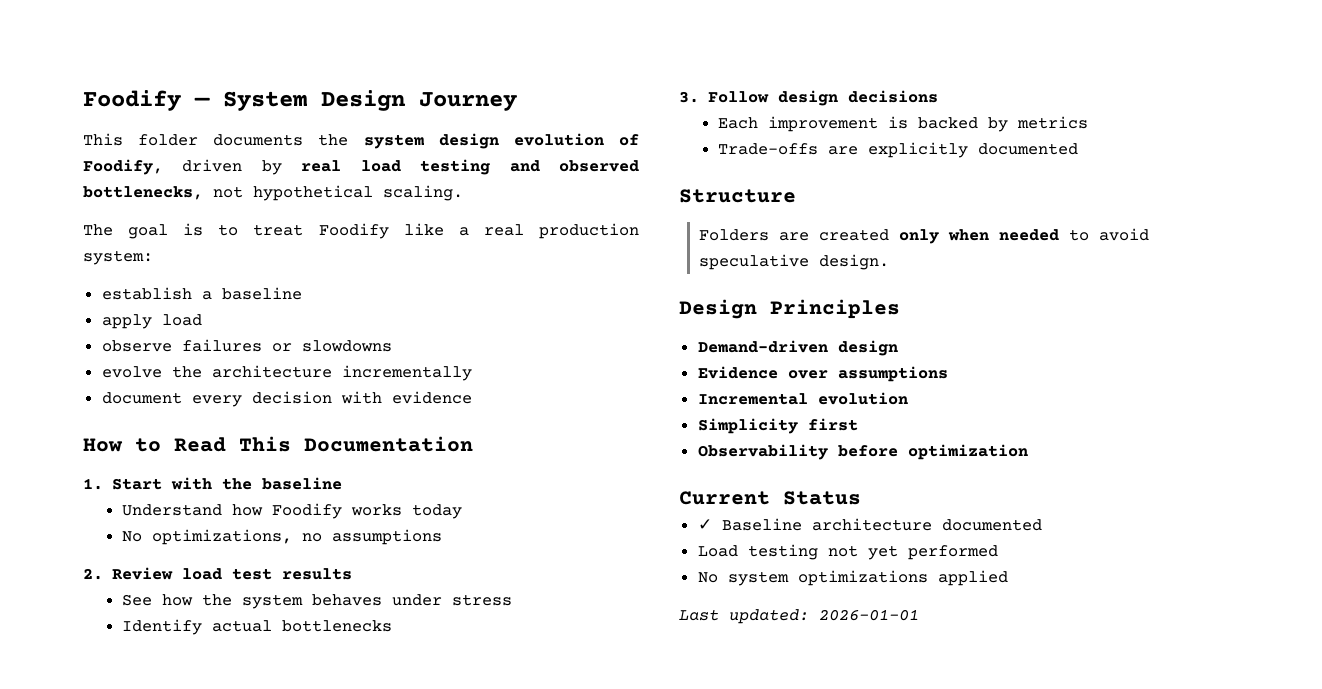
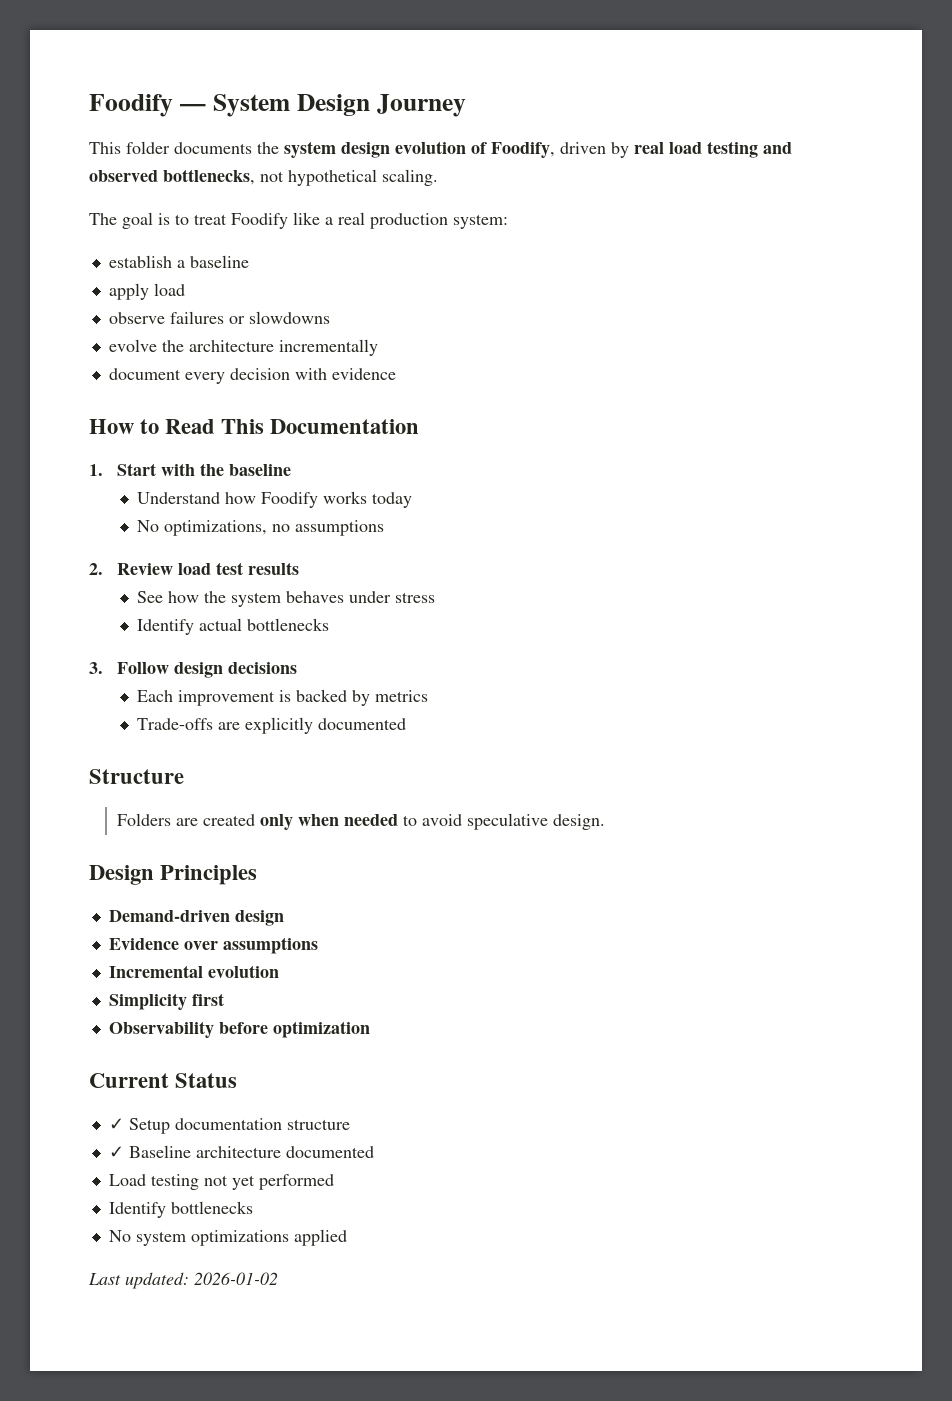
(861, 498) none -> [108,1118,350,1134] // ✓ Setup documentation structure
(998, 552) none -> [108,1201,253,1218] // Identify bottlenecks
[819,609,919,621] 2026-01-01 -> [194,1272,278,1285] 2026-01-02

